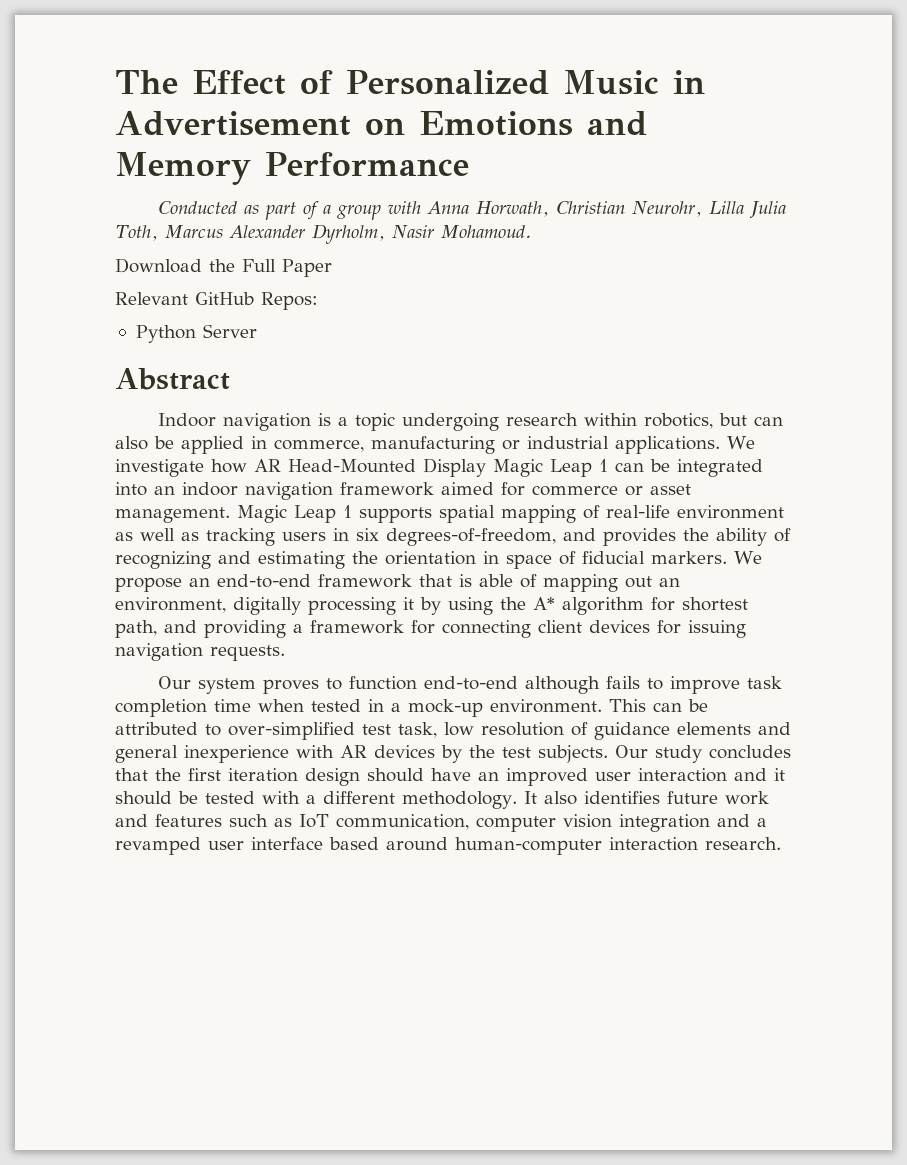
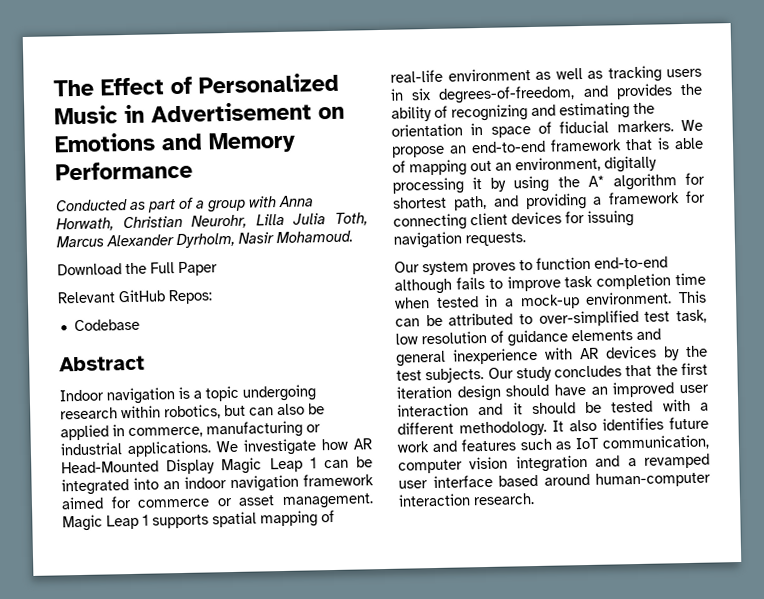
[135,324,257,343] Python Server -> [73,318,140,332] Codebase

